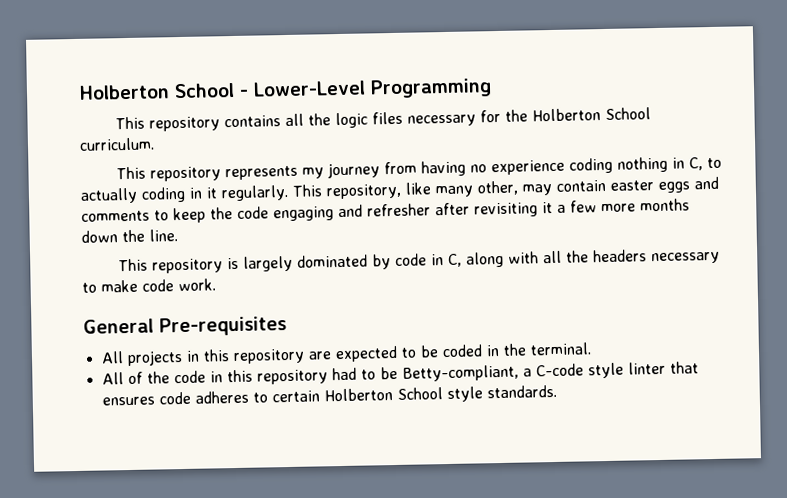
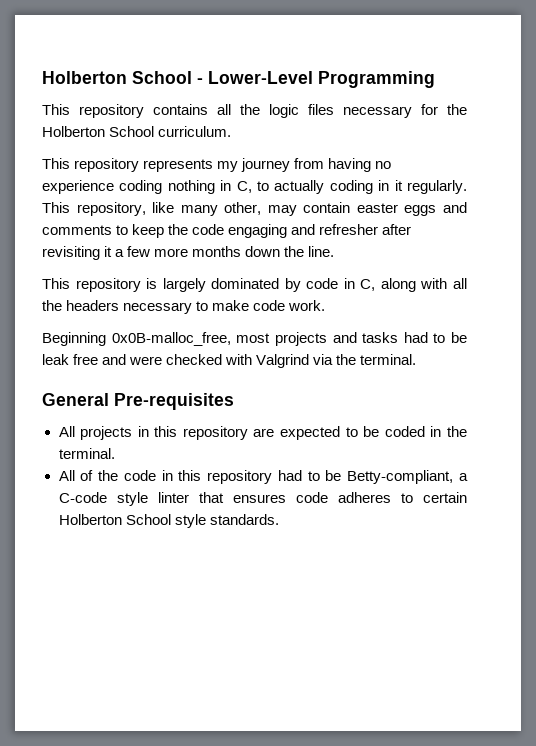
(216, 285) none -> [42,332,467,346] [42,354,417,368] // Beginning 0x0B-malloc_free, most projects and tasks had to be leak free and were checked with Valgrind via the terminal.

